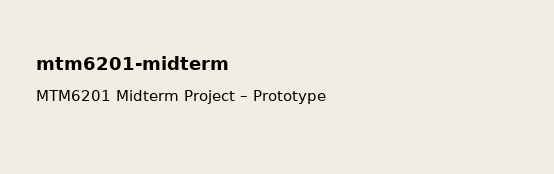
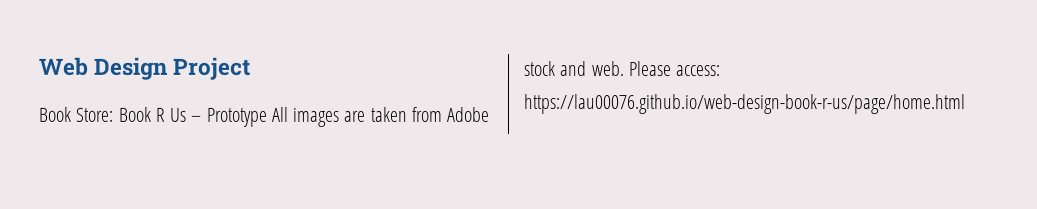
[36,56,229,70] [36,90,326,104] mtm6201-midterm // MTM6201 Midterm Project – Prototype -> [39,56,252,80] [38,106,490,127] [524,61,722,77] [523,94,966,115] Web Design Project // Book Store: Book R Us – Prototype All images are taken from Adobe stock and web. Please access: https://lau00076.github.io/web-design-book-r-us/page/home.html

